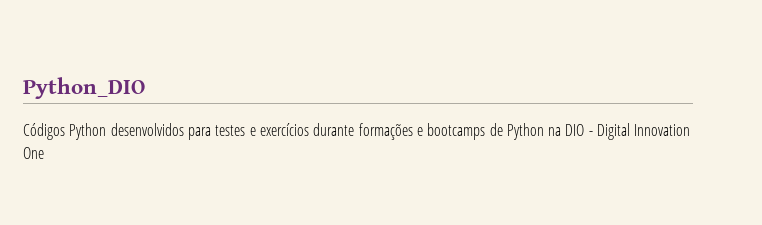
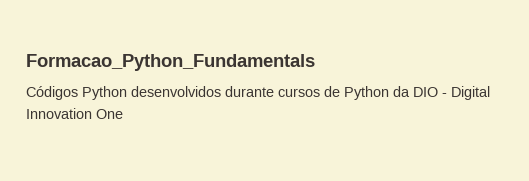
[23,77,145,99] Python_DIO -> [26,54,315,71] Formacao_Python_Fundamentals
[187,123,486,140] para testes e exercícios durante formações e bootcamps -> [225,86,320,97] durante cursos
[548,127,562,136] na -> [393,86,410,97] da

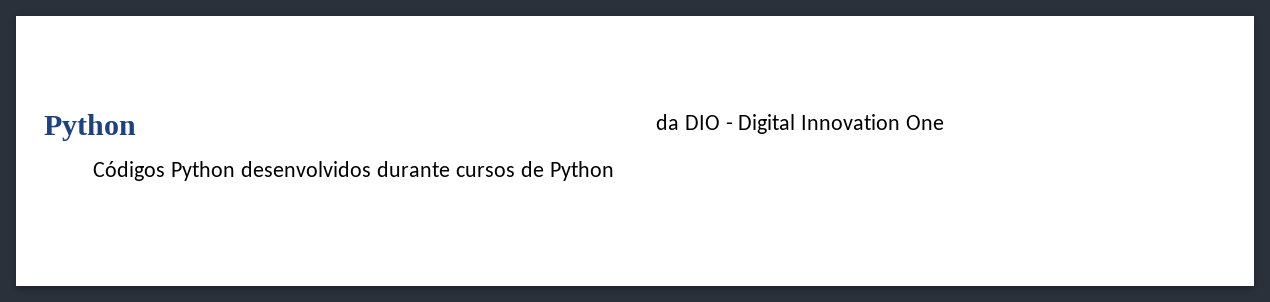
[26,54,315,71] Formacao_Python_Fundamentals -> [44,114,136,141] Python

